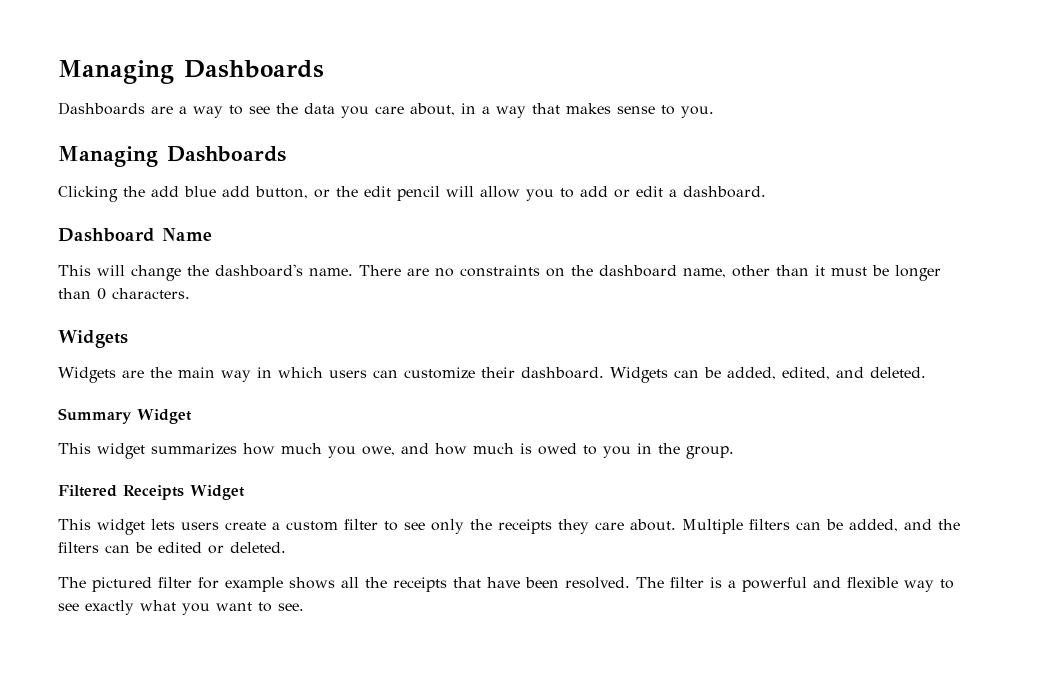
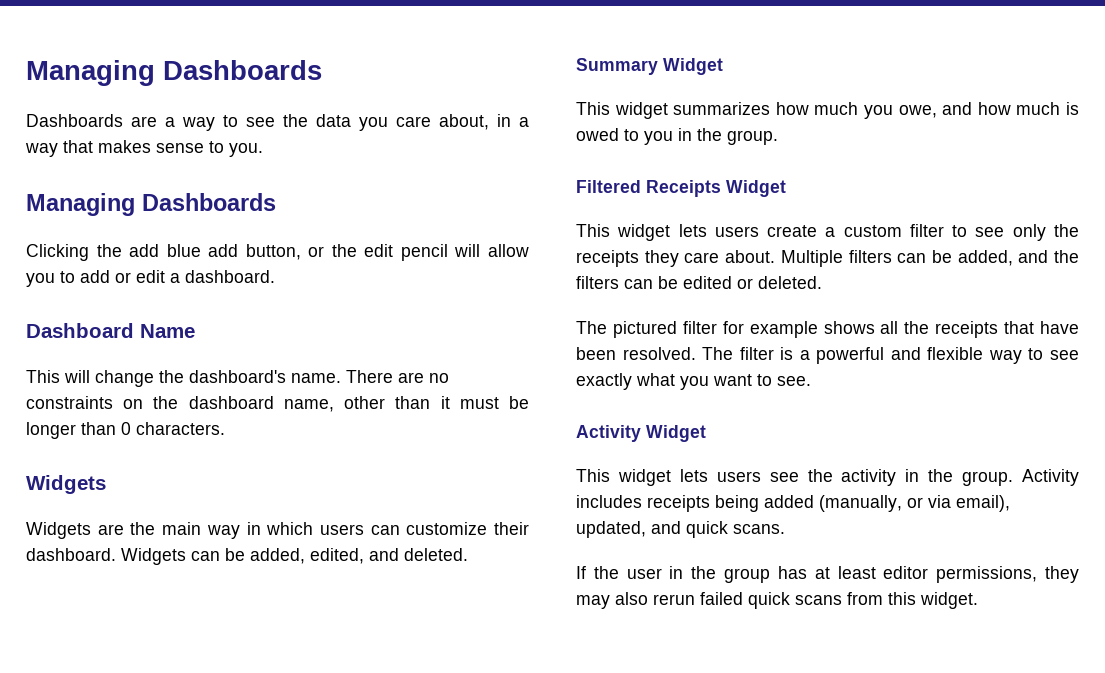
(304, 607) none -> [576,425,706,442] [576,469,1079,486] [576,495,1010,512] [576,521,785,538] [576,566,1079,583] [576,592,978,609] // Activity Widget // This widget lets users see the activity in the group. Activity includes receipts being added (manually, or via email), updated, and quick scans. // If the user in the group has at least editor permissions, they may also rerun failed quick scans from this widget.

